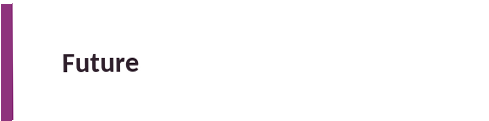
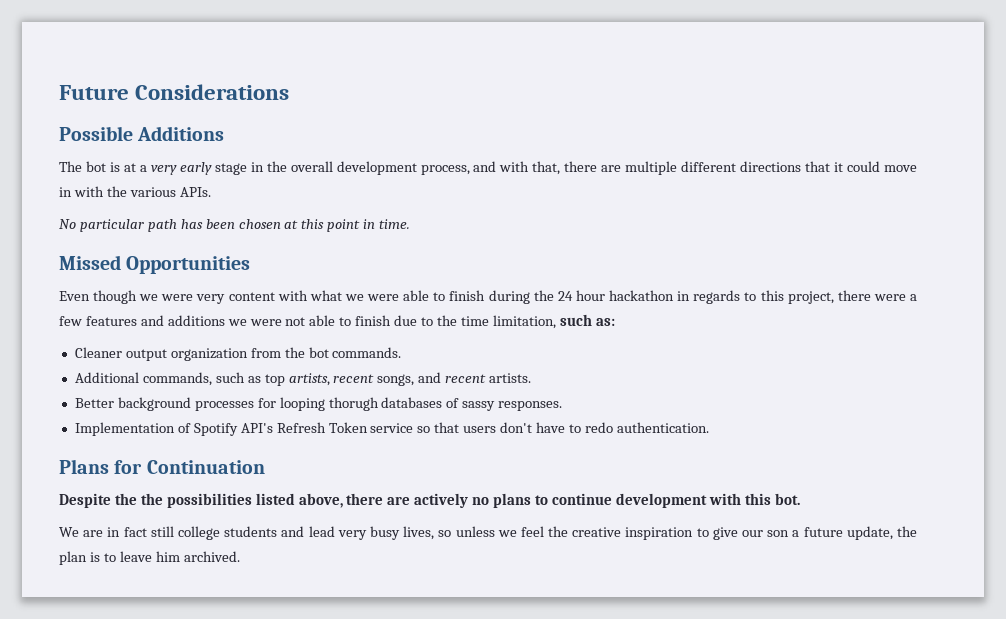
(140, 63) none -> [135,84,290,100] [59,126,225,141] [59,161,918,175] [59,186,211,197] [59,219,411,232] [59,255,251,274] [59,290,918,304] [59,314,615,329] [74,347,402,361] [74,372,532,386] [74,397,563,411] [74,422,709,436] [59,459,265,474] [59,493,800,508] [59,526,918,540] [59,551,240,565] Considerations // Possible Additions // The bot is at a very early stage in the overall development process, and with that, there are multiple different directions that it could move in with the various APIs. // No particular path has been chosen at this point in time. // Missed Opportunities // Even though we were very content with what we were able to finish during the 24 hour hackathon in regards to this project, there were a few features and additions we were not able to finish due to the time limitation, such as: // Cleaner output organization from the bot commands. // Additional commands, such as top artists, recent songs, and recent artists. // Better background processes for looping thorugh databases of sassy responses. // Implementation of Spotify API's Refresh Token service so that users don't have to redo authentication. // Plans for Continuation // Despite the the possibilities listed above, there are actively no plans to continue development with this bot. // We are in fact still college students and lead very busy lives, so unless we feel the creative inspiration to give our son a future update, the plan is to leave him archived.

